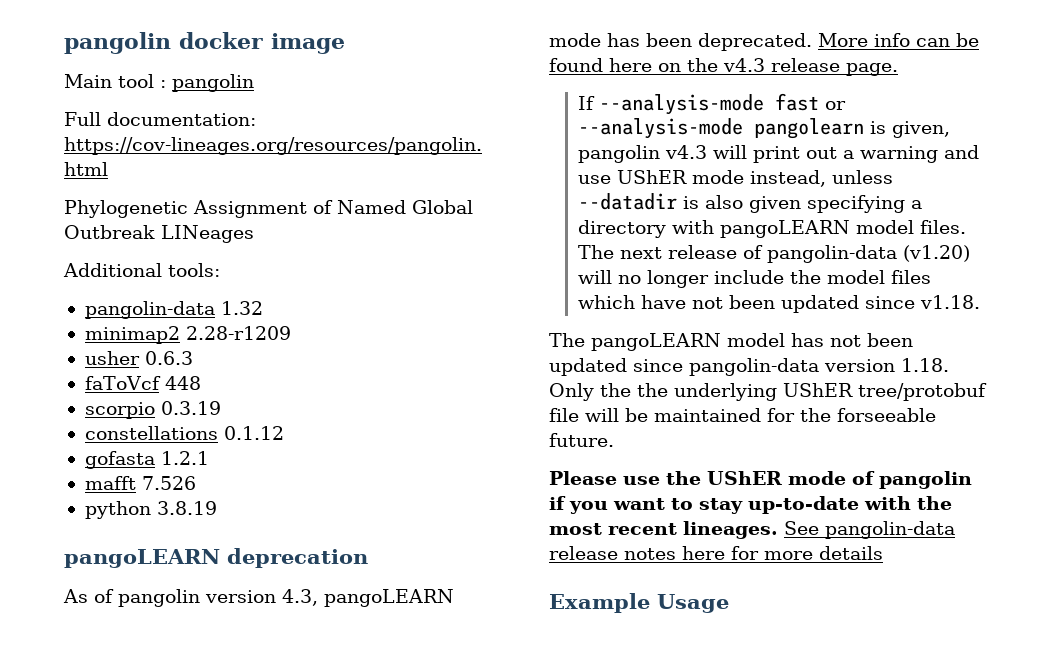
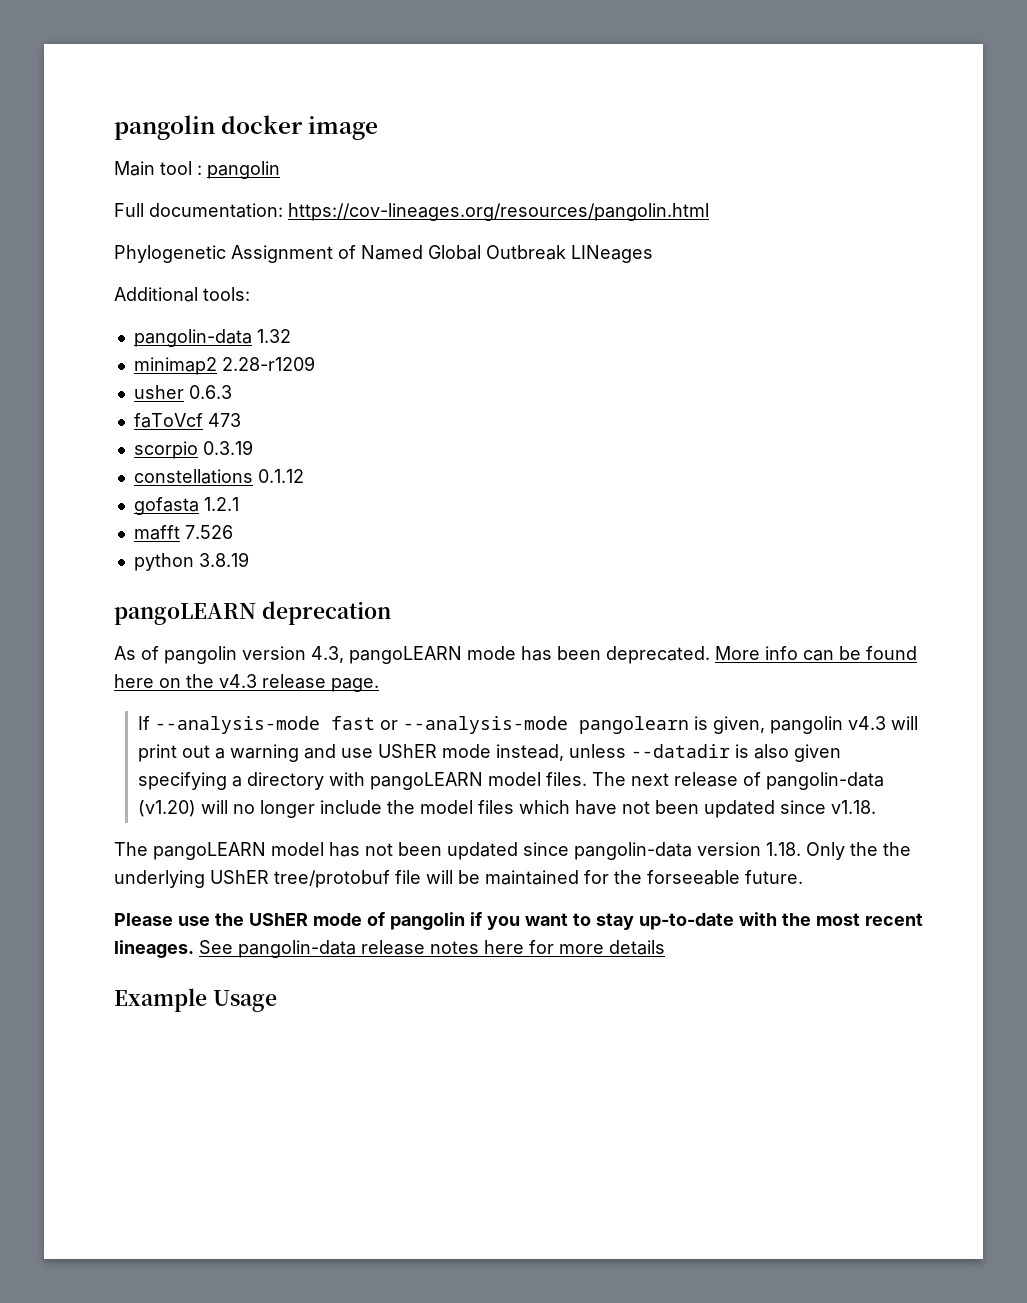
[164,376,201,390] 448 -> [207,413,241,427] 473

